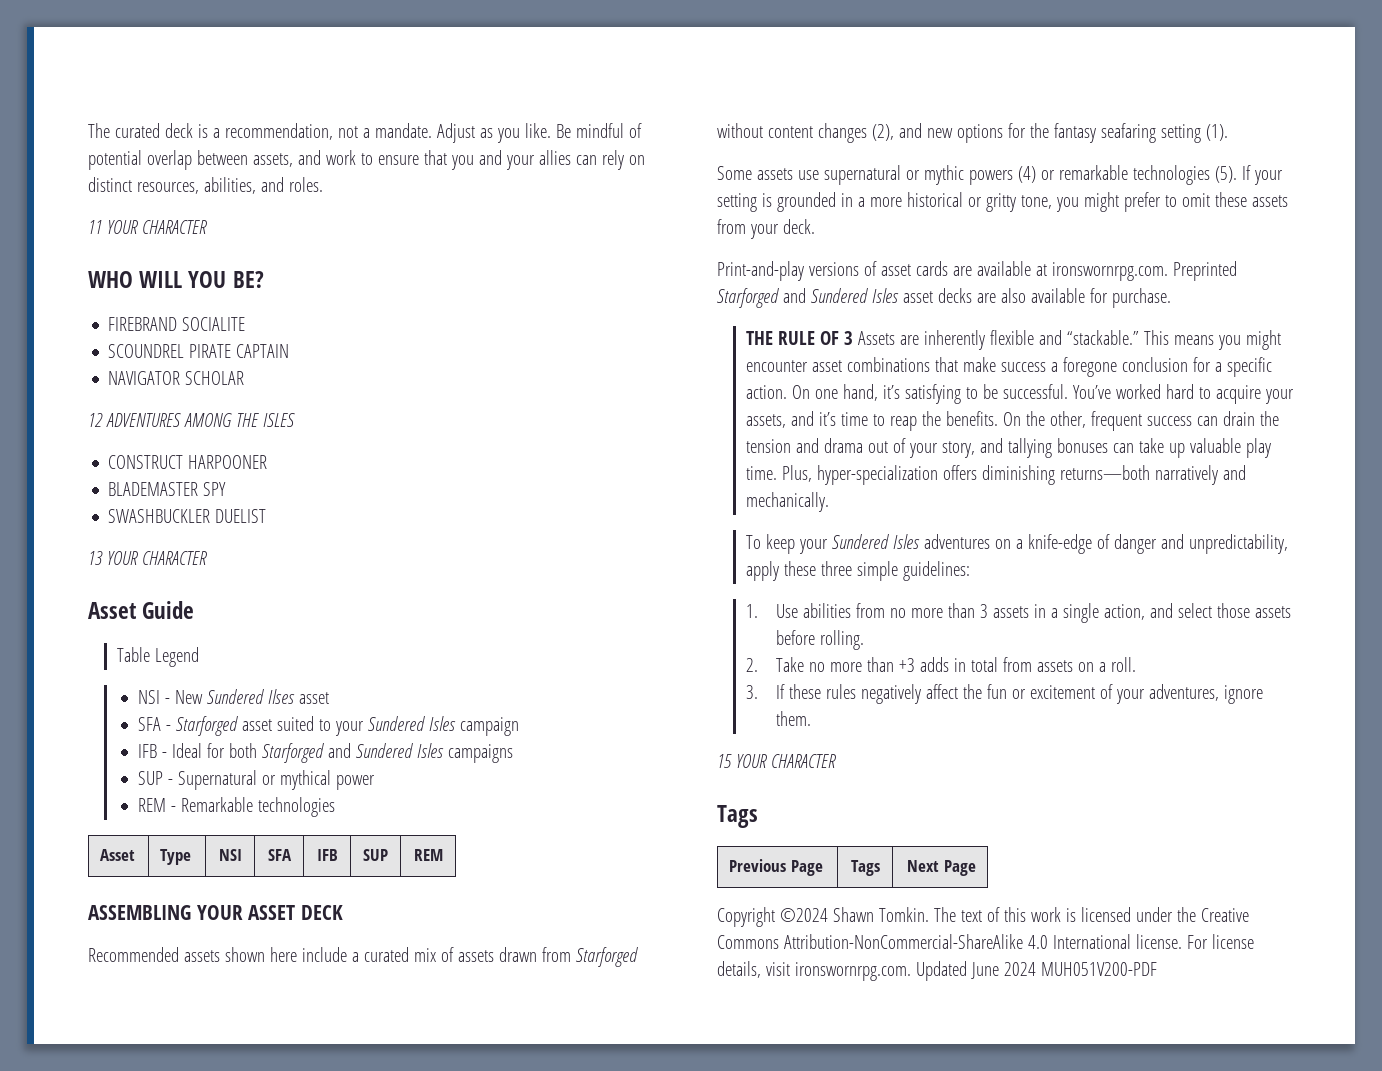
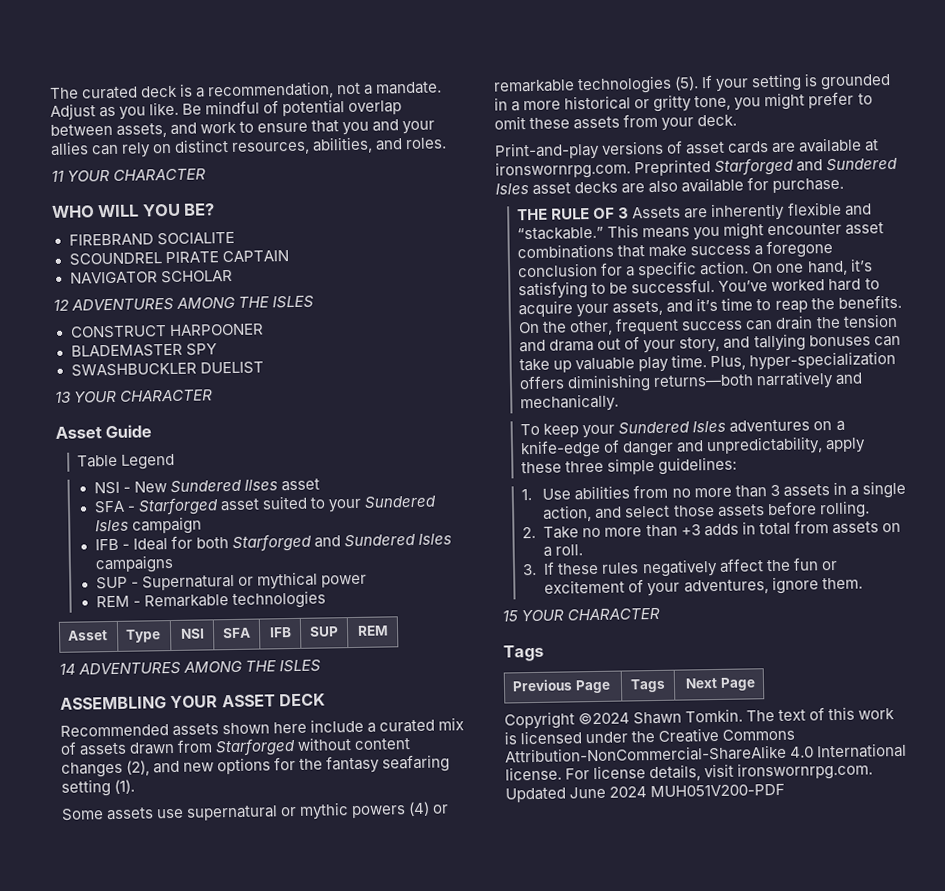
(443, 855) none -> [59,659,322,676] // 14 ADVENTURES AMONG THE ISLES

